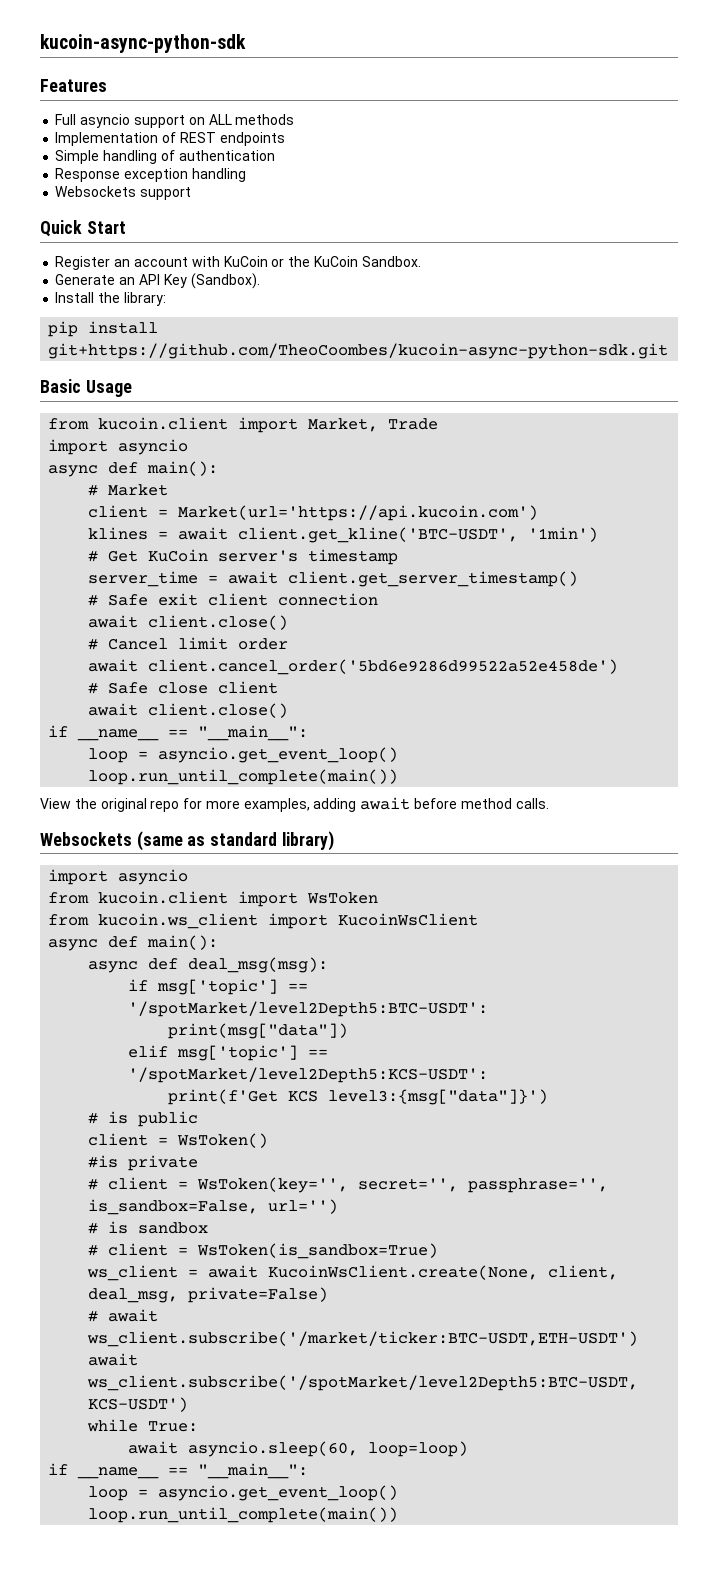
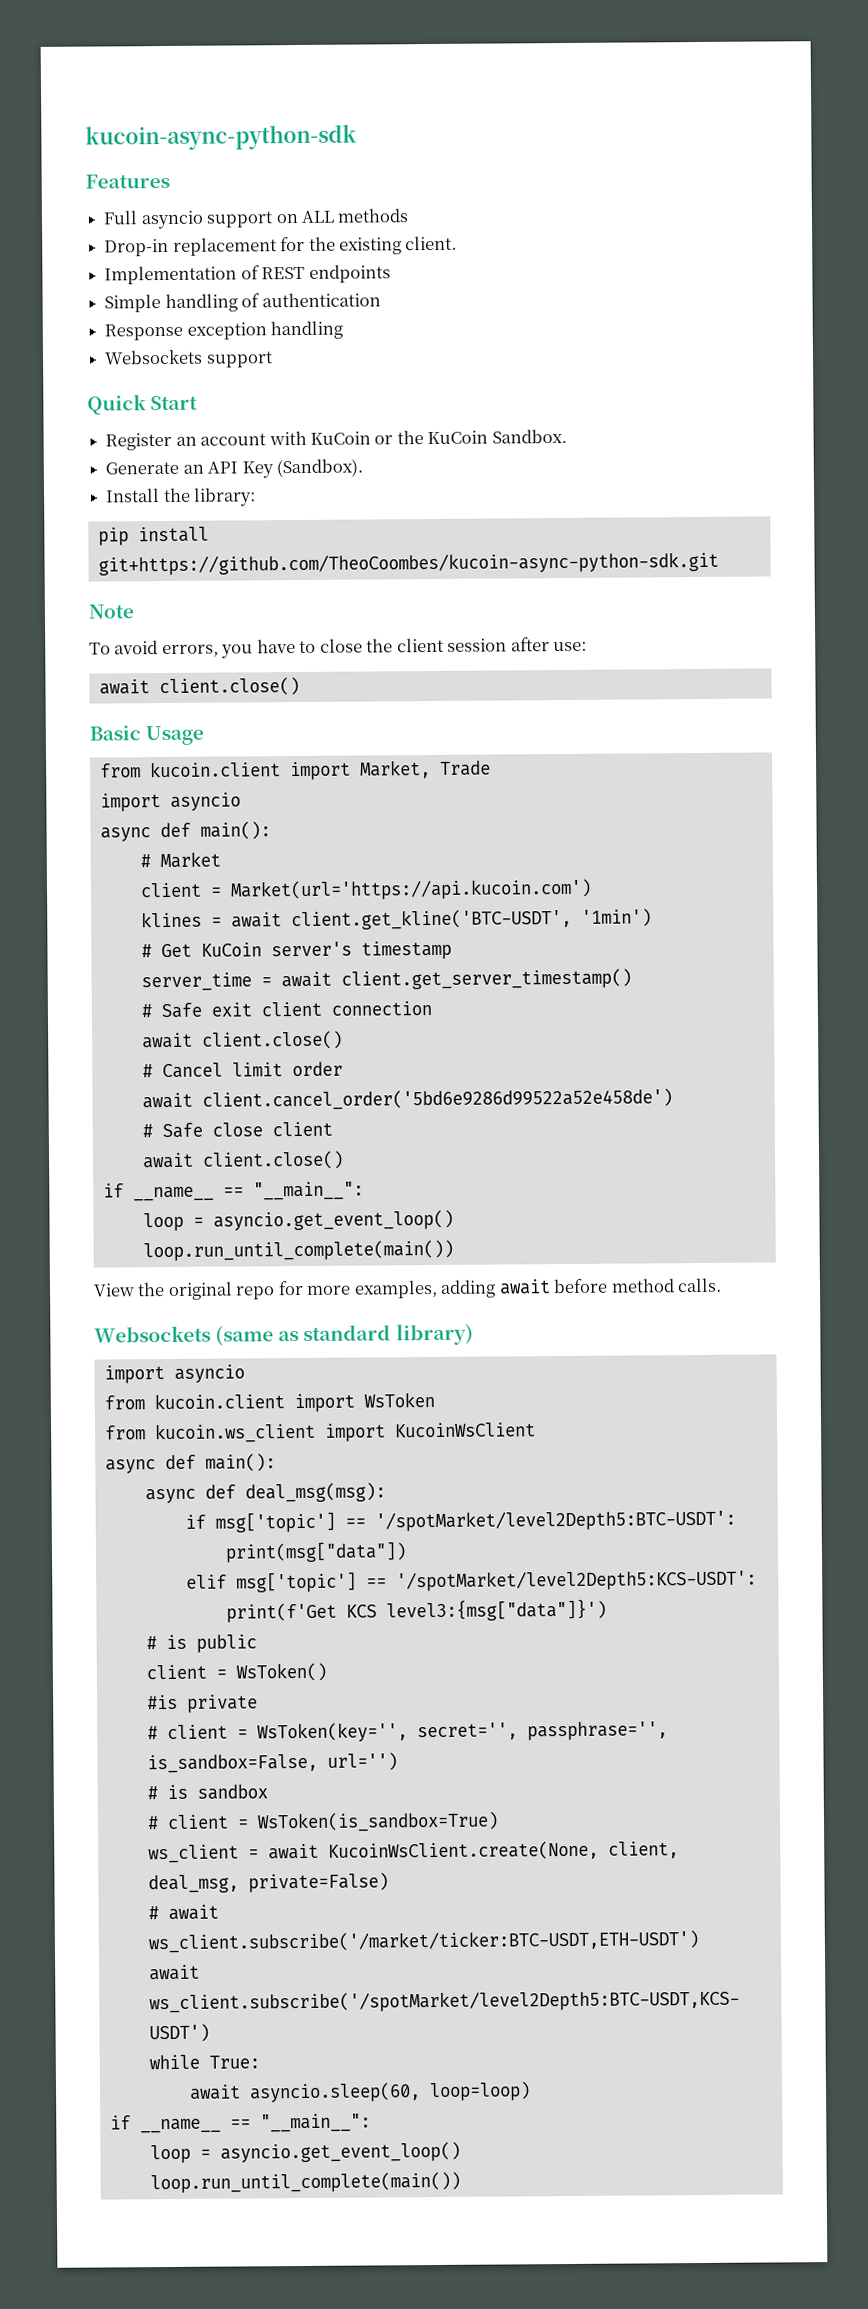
(295, 119) none -> [104,235,458,257] // Drop-in replacement for the existing client.
(669, 351) none -> [88,604,134,619] [89,637,588,659] [98,676,300,697] // Note // To avoid errors, you have to close the client session after use: // await client.close()

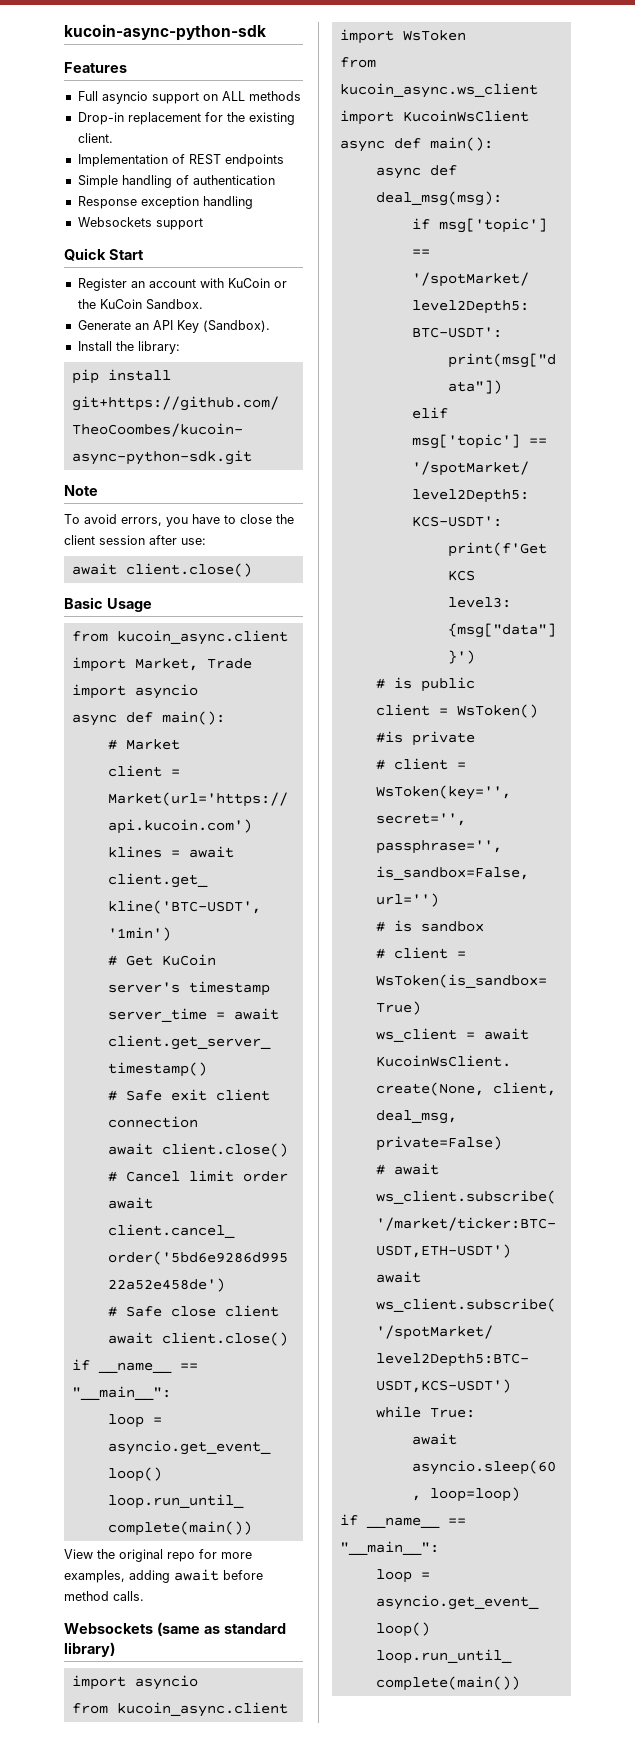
[149,761,281,778] kucoin.client -> [116,630,288,645] kucoin_async.client
[153,1393,285,1410] kucoin.client -> [116,1702,288,1717] kucoin_async.client
[154,1422,316,1444] kucoin.ws_client -> [339,83,538,98] kucoin_async.ws_client

